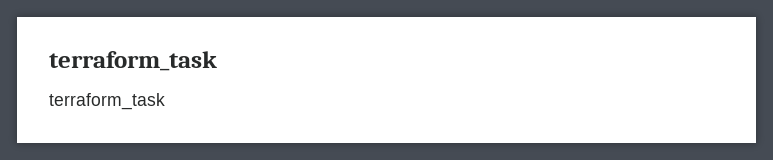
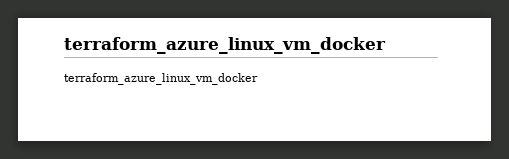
[49,51,217,71] [49,93,165,110] terraform_task // terraform_task -> [64,37,386,54] [64,73,258,85] terraform_azure_linux_vm_docker // terraform_azure_linux_vm_docker

